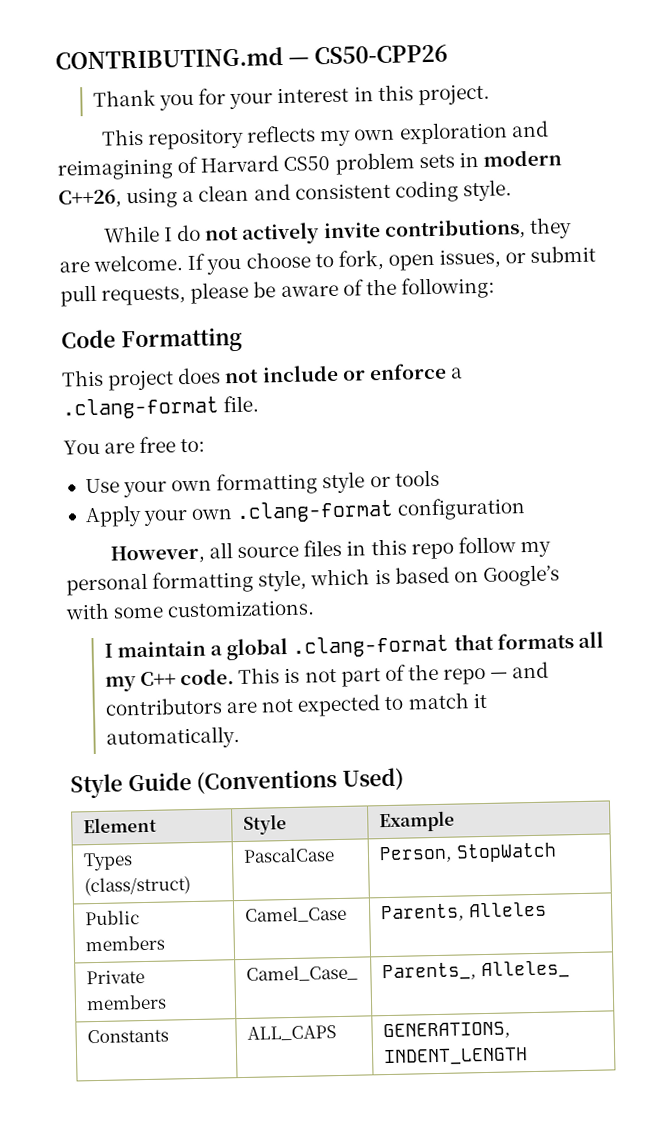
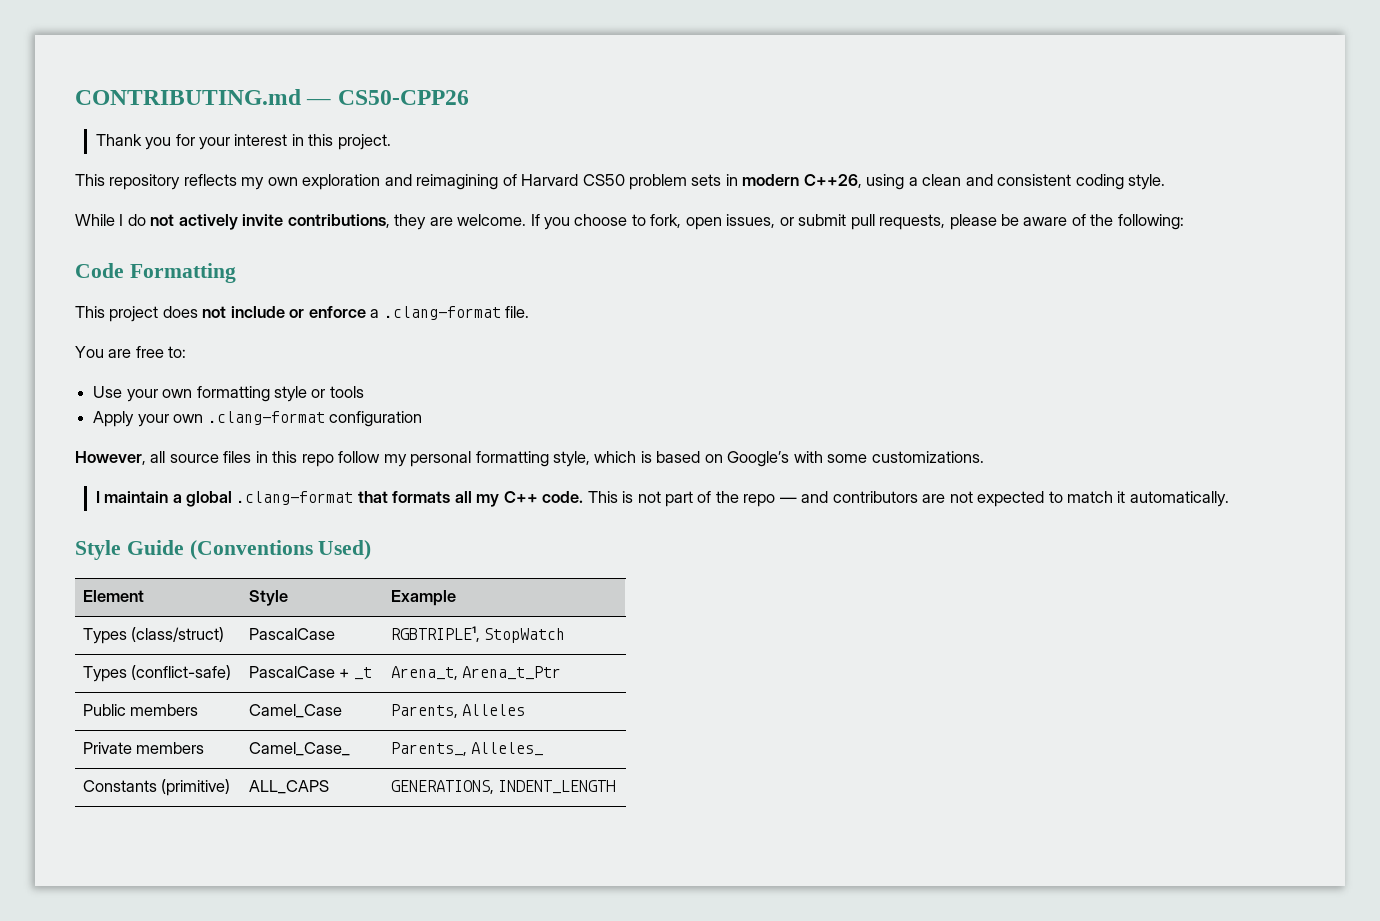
[379,845,454,864] Person, -> [390,626,480,642] RGBTRIPLE¹,
(557, 852) none -> [82,665,232,682] [248,666,372,680] [390,666,562,680] // Types (conflict-safe) | PascalCase + _t | Arena_t, Arena_t_Ptr
(170, 1036) none -> [161,779,231,796] (primitive)

